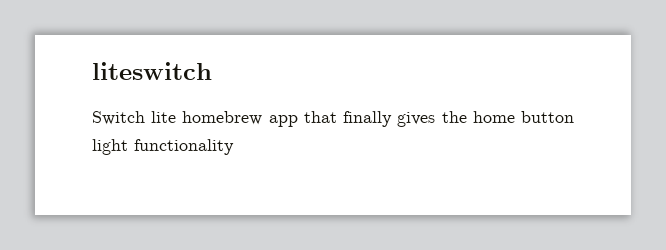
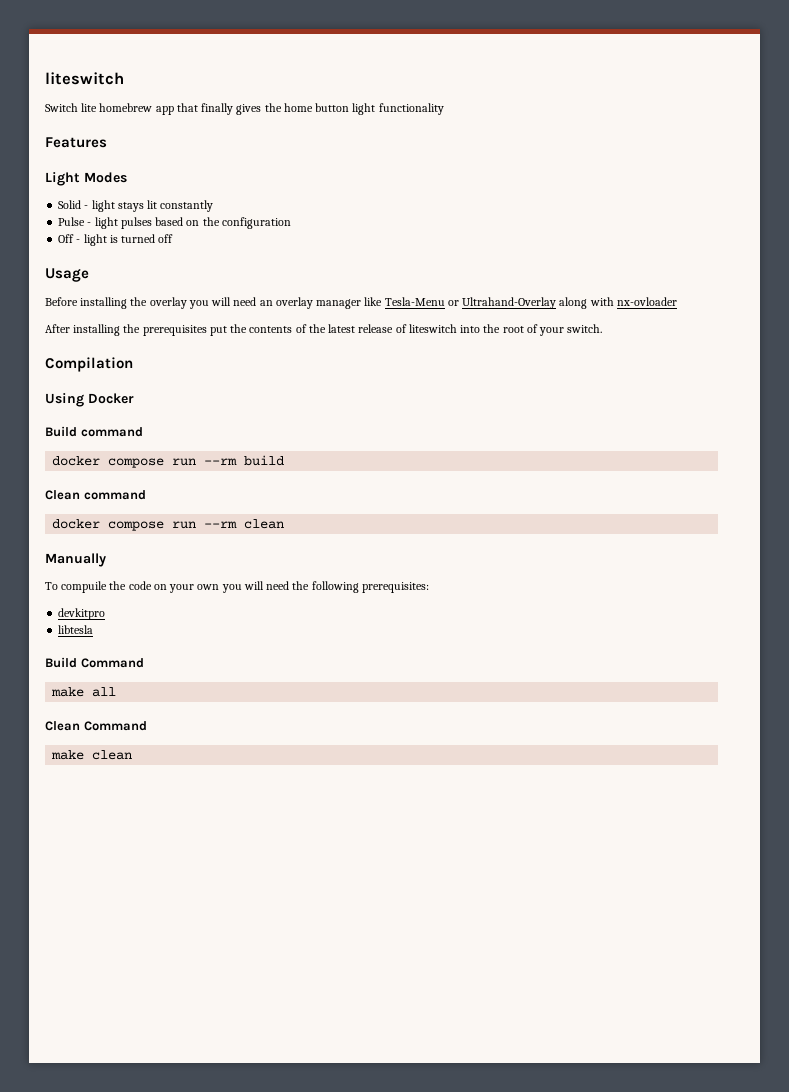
(234, 147) none -> [45,137,107,148] [45,172,127,186] [58,200,214,212] [58,217,291,229] [58,234,174,246] [45,268,89,282] [45,297,677,309] [45,324,603,336] [45,357,133,372] [45,393,134,407] [45,426,143,437] [52,455,285,468] [45,490,146,500] [52,519,285,531] [45,553,106,567] [45,581,429,593] [58,608,106,620] [58,625,94,634] [45,657,144,668] [51,687,117,697] [45,721,147,731] [51,750,133,760] // Features // Light Modes // Solid - light stays lit constantly // Pulse - light pulses based on the configuration // Off - light is turned off // Usage // Before installing the overlay you will need an overlay manager like Tesla-Menu or Ultrahand-Overlay along with nx-ovloader // After installing the prerequisites put the contents of the latest release of liteswitch into the root of your switch. // Compilation // Using Docker // Build command // docker compose run --rm build // Clean command // docker compose run --rm clean // Manually // To compuile the code on your own you will need the following prerequisites: // devkitpro // libtesla // Build Command // make all // Clean Command // make clean

